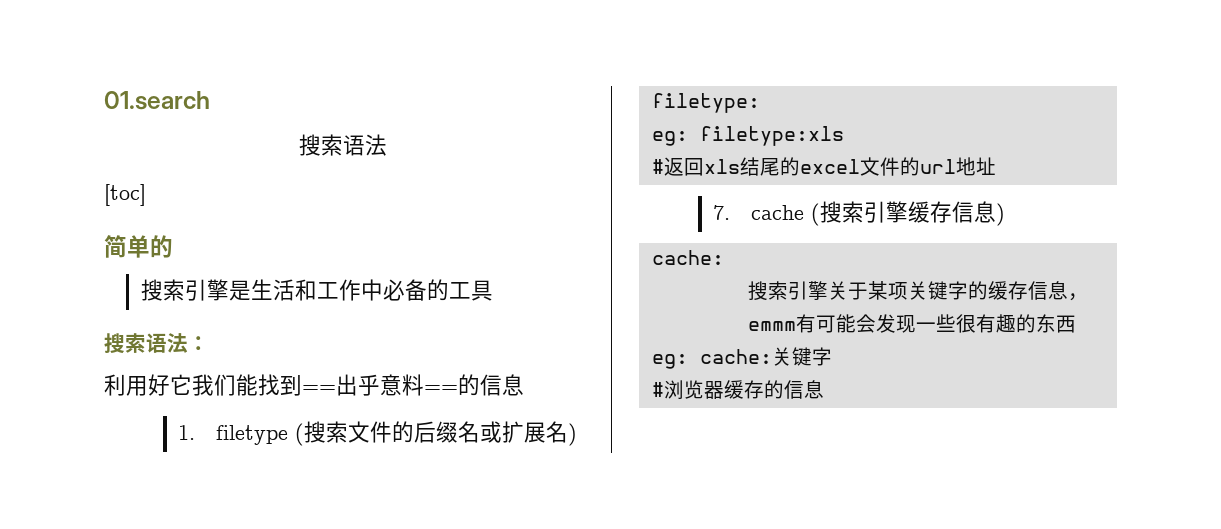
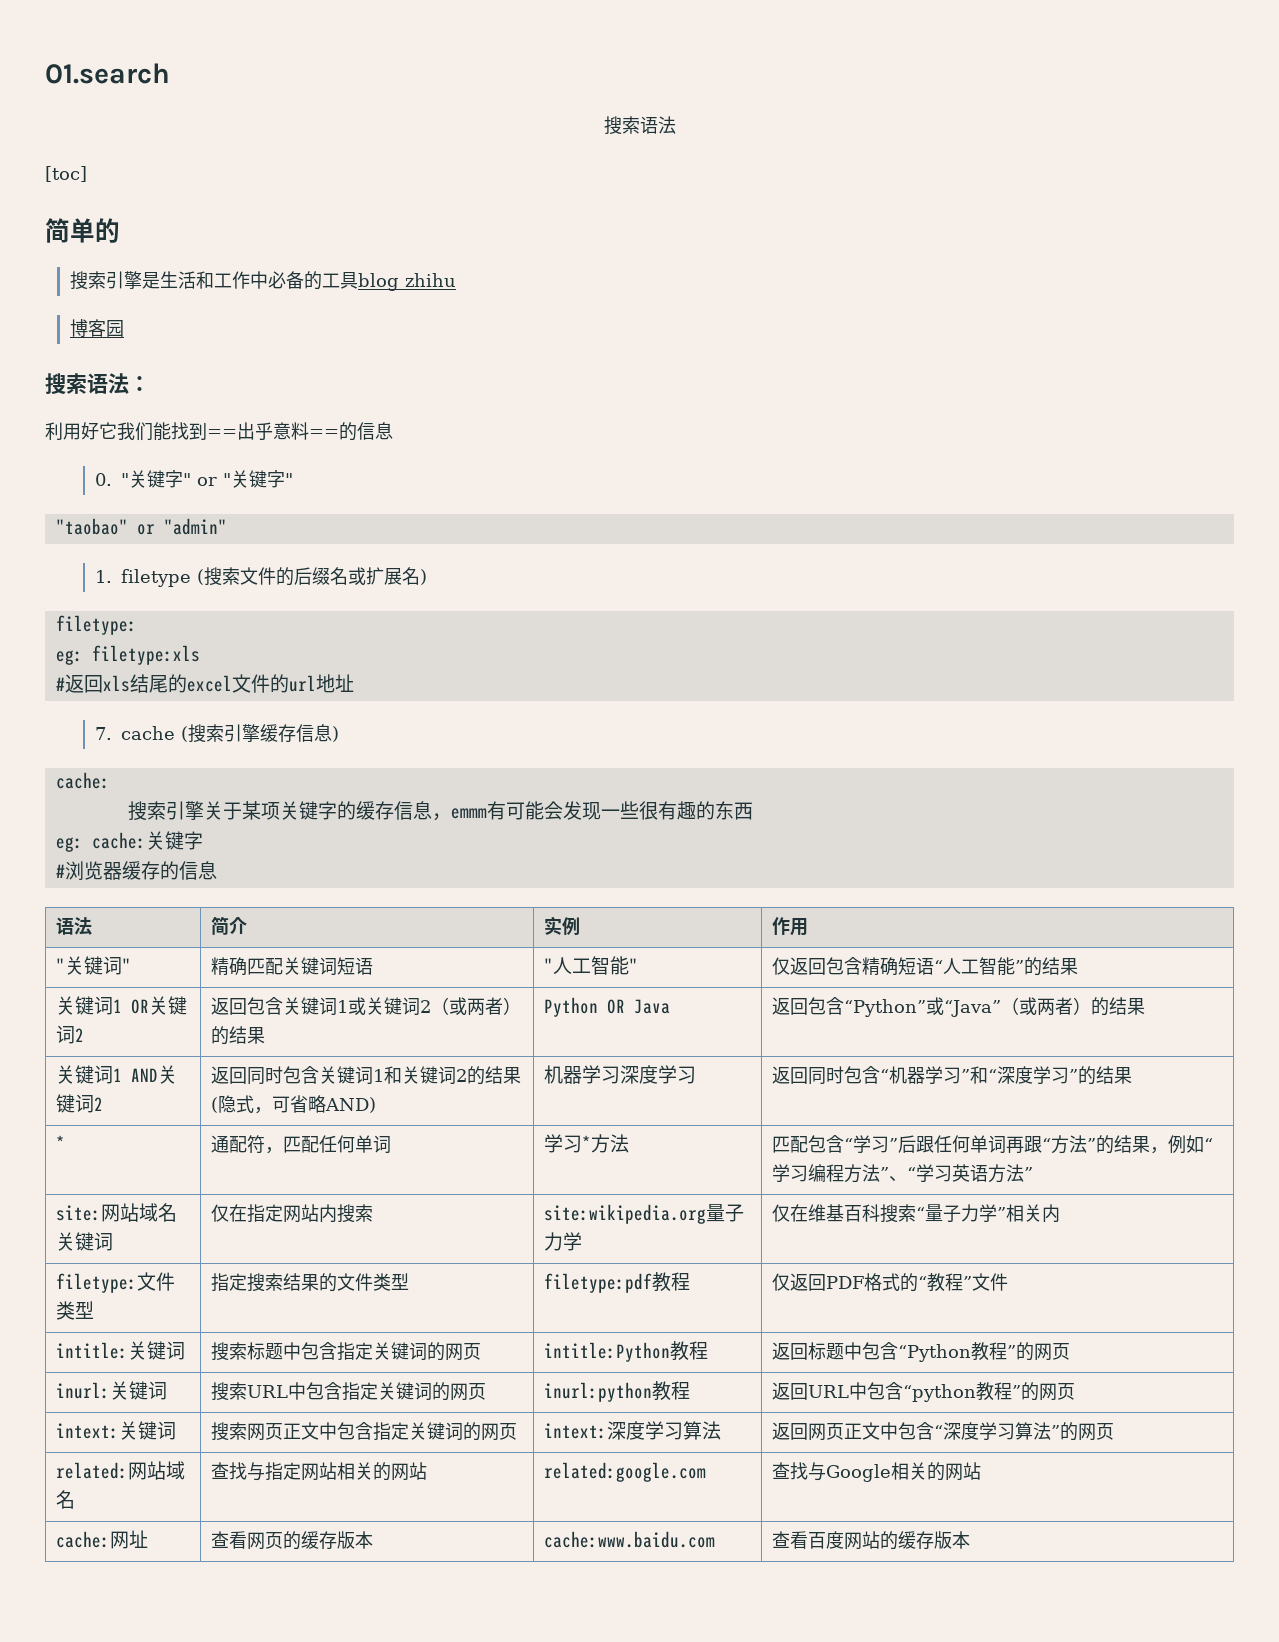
(494, 290) none -> [358,273,457,291] [70,319,125,337] blog zhihu // 博客园
(524, 385) none -> [95,470,294,488] [55,518,227,535] // 0. "关键字" or "关键字" // "taobao" or "admin"
(824, 389) none -> [56,917,93,935] [211,916,248,935] [544,916,581,935] [772,917,809,936] [56,956,132,975] [211,957,374,976] [544,956,639,975] [772,957,1079,976] [56,996,188,1015] [56,1025,85,1044] [211,997,522,1015] [211,1026,266,1045] [544,997,671,1017] [772,997,1146,1017] [56,1065,178,1084] [56,1094,104,1113] [211,1066,522,1085] [211,1095,377,1114] [544,1065,697,1084] [772,1066,1133,1085] [56,1135,66,1151] [211,1135,392,1154] [544,1134,630,1153] [772,1135,1214,1154] [772,1164,1034,1183] [56,1203,178,1222] [56,1232,114,1251] [211,1204,374,1223] [544,1204,745,1224] [544,1232,583,1251] [772,1204,1061,1223] [56,1272,176,1293] [56,1301,95,1320] [211,1273,410,1292] [544,1272,691,1293] [772,1273,1009,1292] [56,1341,186,1360] [211,1342,482,1361] [544,1341,709,1362] [772,1342,1071,1362] [56,1381,168,1400] [211,1382,487,1401] [544,1381,691,1402] [772,1382,1076,1402] [56,1421,177,1440] [211,1422,518,1441] [544,1421,722,1440] [772,1422,1115,1441] [56,1461,186,1480] [56,1490,76,1509] [211,1462,428,1481] [544,1462,707,1482] [772,1462,982,1482] [56,1530,149,1549] [211,1531,374,1550] [544,1531,716,1548] [772,1531,971,1550] // 语法 | 简介 | 实例 | 作用 // "关键词" | 精确匹配关键词短语 | "人工智能" | 仅返回包含精确短语“人工智能”的结果 // 关键词1 OR关键词2 | 返回包含关键词1或关键词2（或两者）的结果 | Python OR Java | 返回包含“Python”或“Java”（或两者）的结果 // 关键词1 AND关键词2 | 返回同时包含关键词1和关键词2的结果(隐式，可省略AND) | 机器学习深度学习 | 返回同时包含“机器学习”和“深度学习”的结果 // * | 通配符，匹配任何单词 | 学习*方法 | 匹配包含“学习”后跟任何单词再跟“方法”的结果，例如“学习编程方法”、“学习英语方法” // site:网站域名关键词 | 仅在指定网站内搜索 | site:wikipedia.org量子力学 | 仅在维基百科搜索“量子力学”相关内 // filetype:文件类型 | 指定搜索结果的文件类型 | filetype:pdf教程 | 仅返回PDF格式的“教程”文件 // intitle:关键词 | 搜索标题中包含指定关键词的网页 | intitle:Python教程 | 返回标题中包含“Python教程”的网页 // inurl:关键词 | 搜索URL中包含指定关键词的网页 | inurl:python教程 | 返回URL中包含“python教程”的网页 // intext:关键词 | 搜索网页正文中包含指定关键词的网页 | intext:深度学习算法 | 返回网页正文中包含“深度学习算法”的网页 // related:网站域名 | 查找与指定网站相关的网站 | related:google.com | 查找与Google相关的网站 // cache:网址 | 查看网页的缓存版本 | cache:www.baidu.com | 查看百度网站的缓存版本

